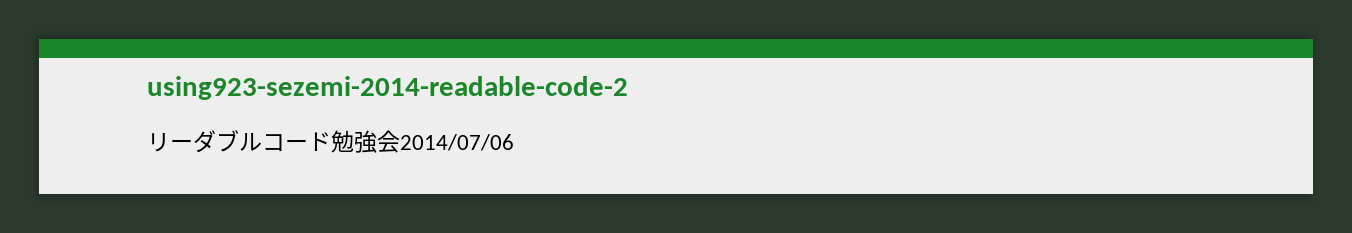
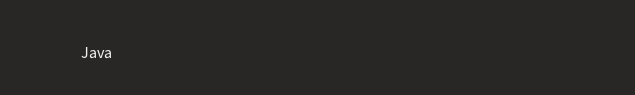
[147,76,628,100] [147,130,514,153] using923-sezemi-2014-readable-code-2 // リーダブルコード勉強会2014/07/06 -> [81,47,112,59] Java

